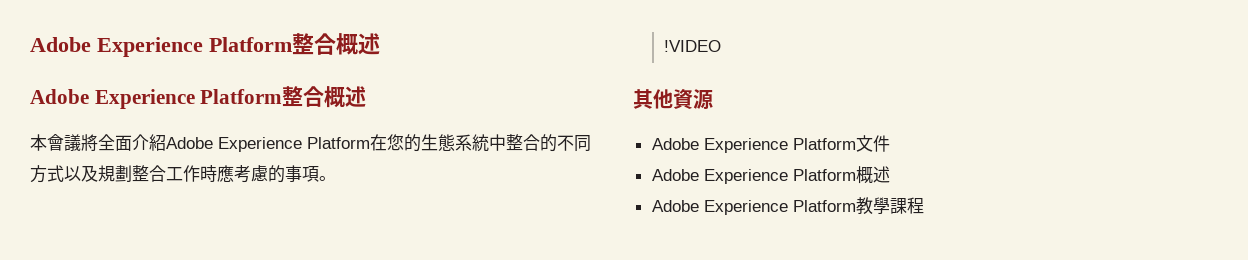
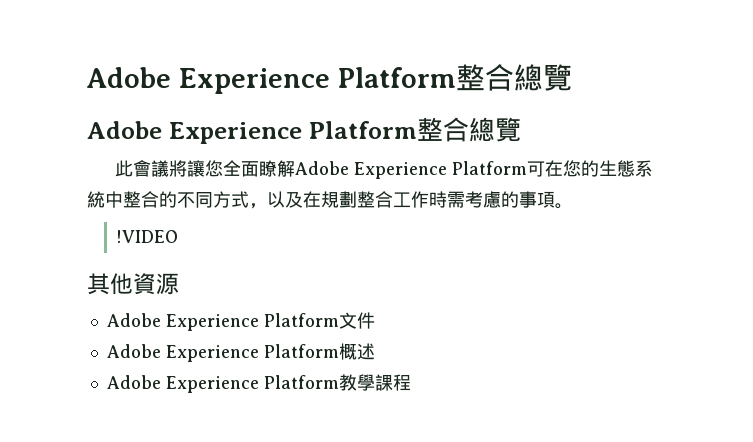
[30,33,380,57] [30,86,367,109] [30,134,370,152] Adobe Experience Platform整合概述 // Adobe Experience Platform整合概述 // 本會議將全面介紹Adobe Experience Platform -> [86,64,573,94] [87,117,521,144] [114,160,545,179] Adobe Experience Platform整合總覽 // Adobe Experience Platform整合總覽 // 此會議將讓您全面瞭解Adobe Experience Platform可
[64,165,98,182] 以及 -> [249,191,321,209] ，以及在
[217,165,234,182] 應 -> [447,191,465,208] 需

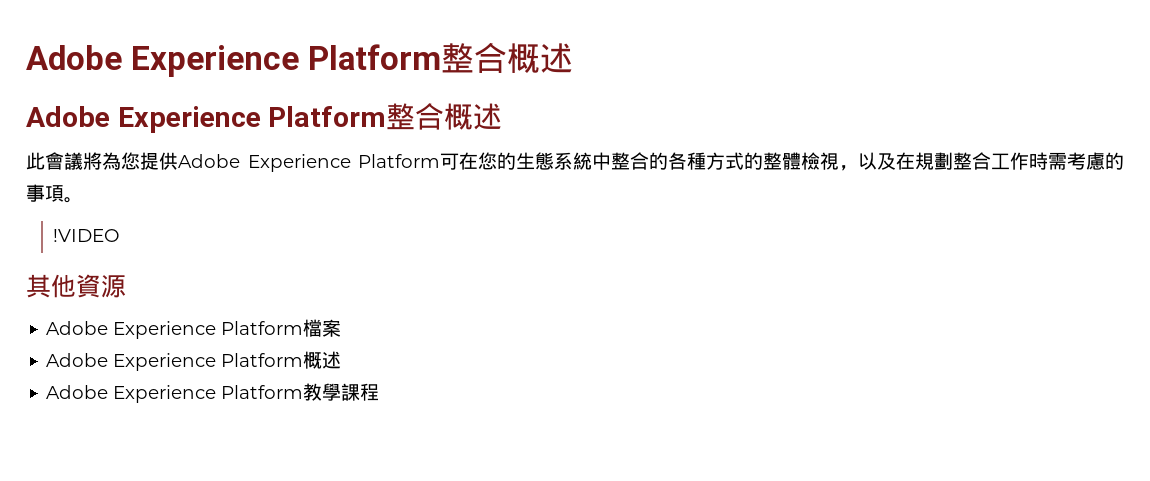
[86,64,573,94] [87,117,521,144] Adobe Experience Platform整合總覽 // Adobe Experience Platform整合總覽 -> [26,42,573,77] [26,103,503,133] Adobe Experience Platform整合概述 // Adobe Experience Platform整合概述
[186,160,295,177] 讓您全面瞭解 -> [102,152,178,170] 為您提供
[177,191,249,208] 不同方式 -> [668,152,839,170] 各種方式的整體檢視
[338,312,375,329] 文件 -> [303,319,342,337] 檔案

